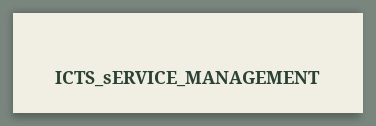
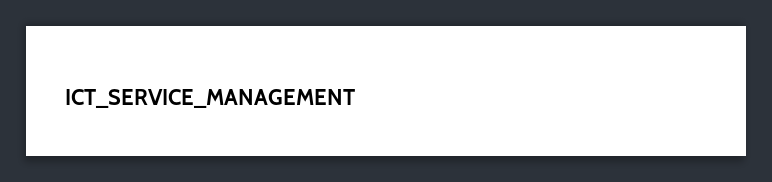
[55,71,320,87] ICTS_sERVICE_MANAGEMENT -> [65,89,355,108] ICT_SERVICE_MANAGEMENT

